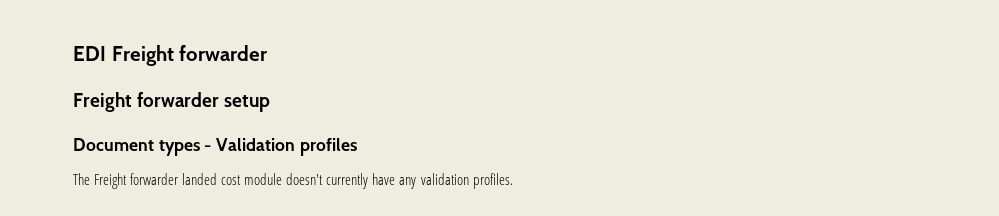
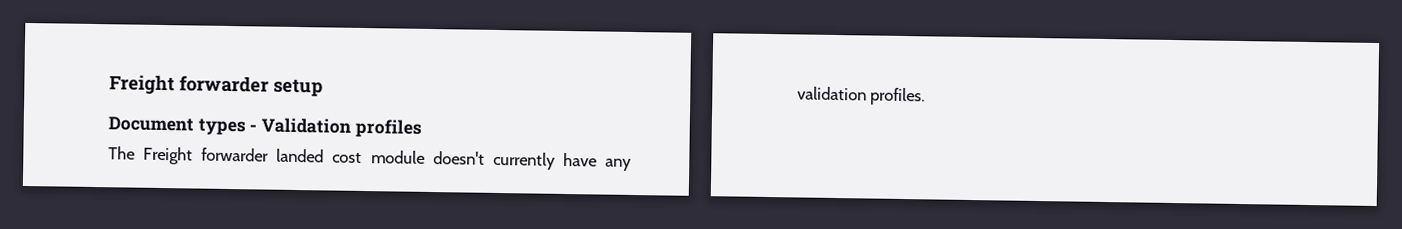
[73,45,269,66] EDI Freight forwarder // -> (109, 84) none

